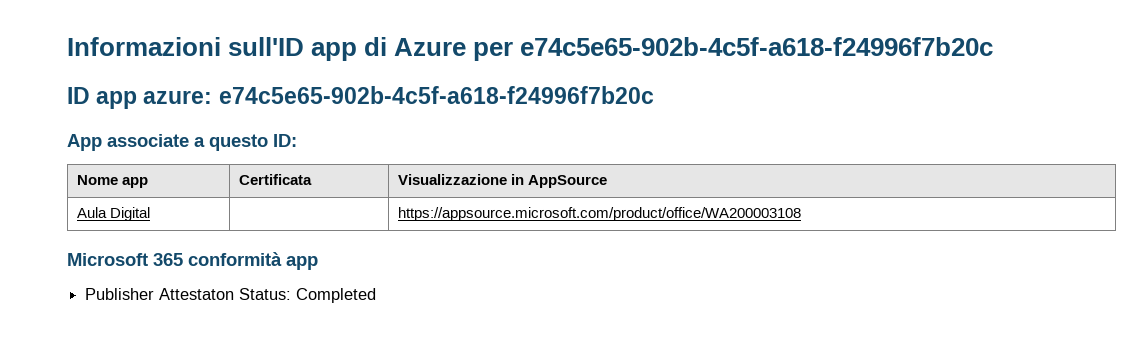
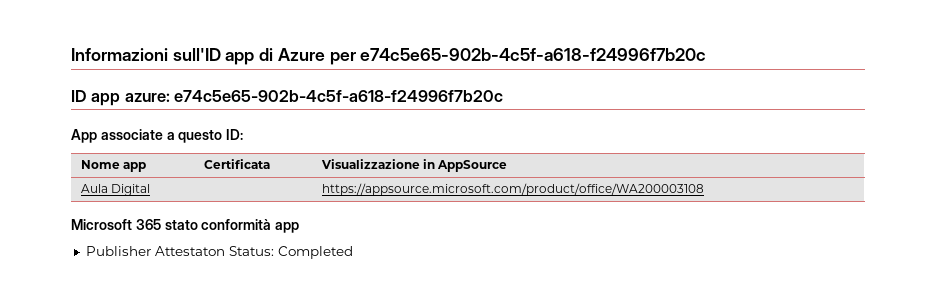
(183, 259) none -> [164,220,198,230] stato

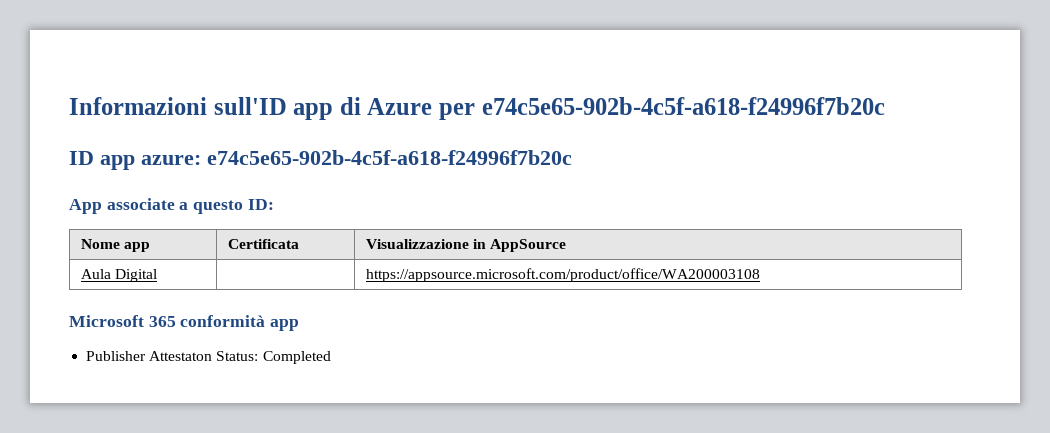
[164,220,198,230] stato -> (176, 321) none

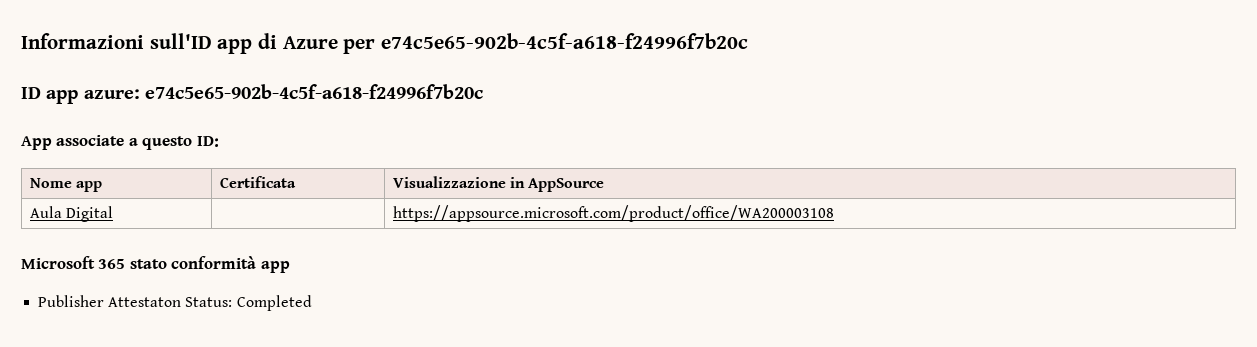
(176, 321) none -> [129,259,167,269] stato

